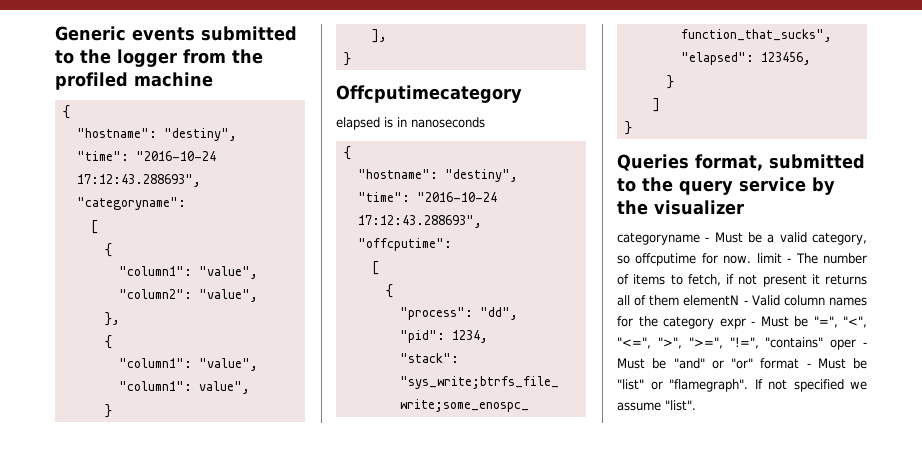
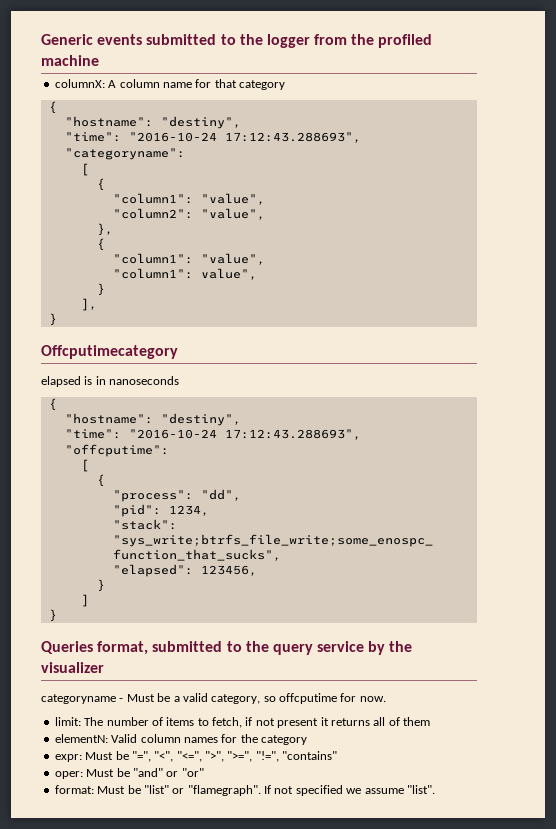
(213, 79) none -> [54,79,285,90] // columnX: A column name for that category
[756,253,792,263] limit - -> [54,717,81,726] // limit:
[683,295,748,306] elementN - -> [54,734,108,743] // elementN:
[719,318,755,329] expr - -> [54,754,82,762] // expr:
[830,339,867,350] oper - -> [54,771,83,779] // oper:
[760,358,811,369] format - -> [54,785,94,794] // format:

